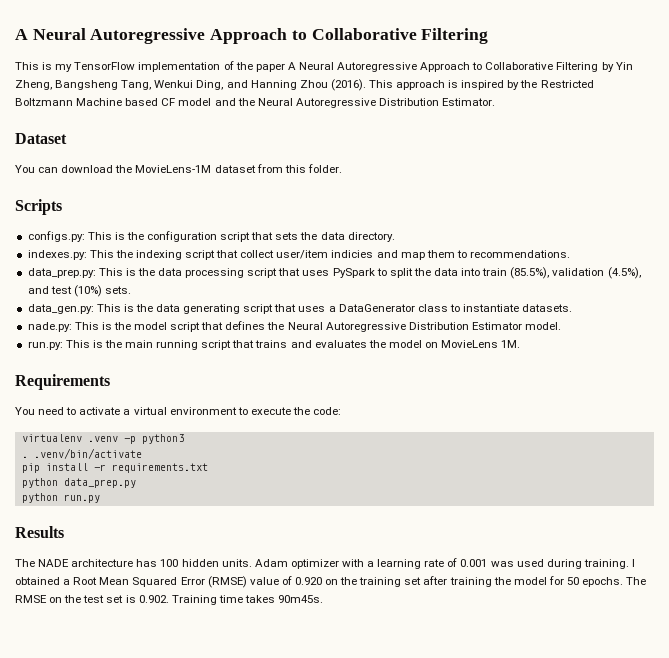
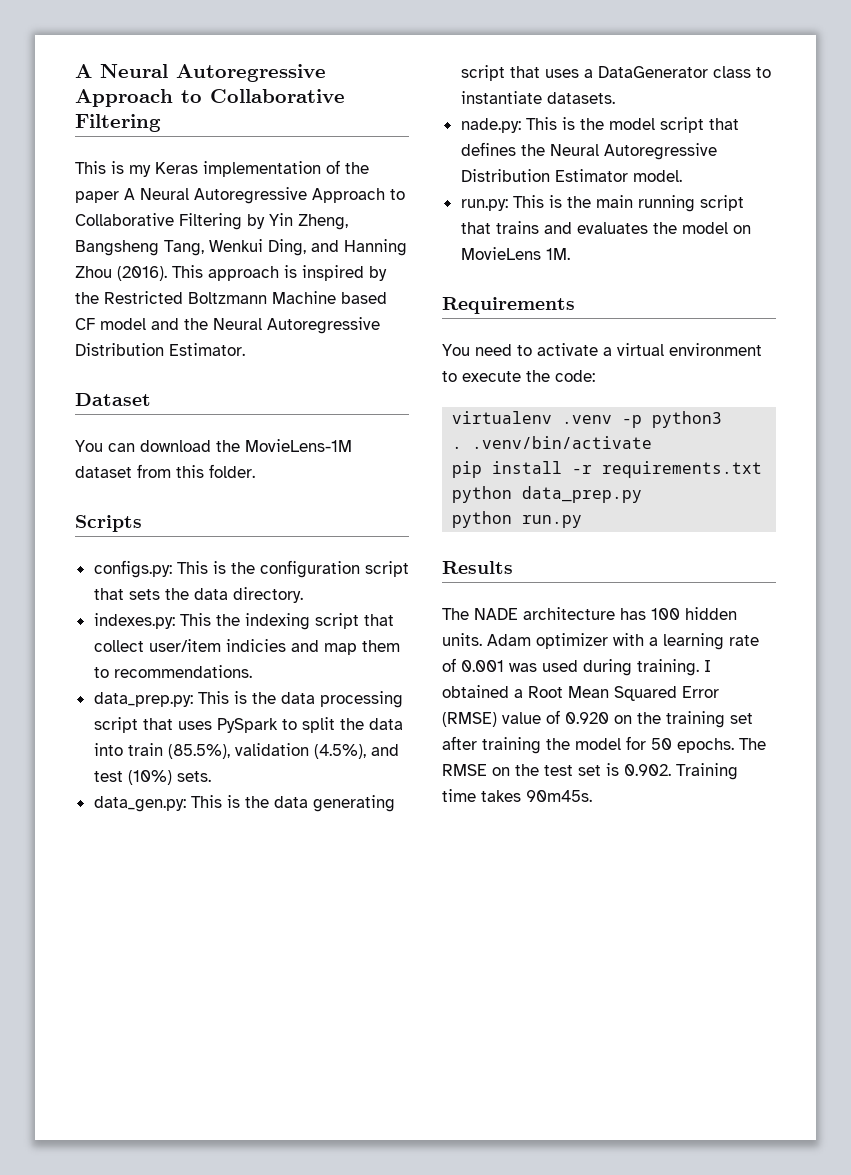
[74,62,136,70] TensorFlow -> [155,162,198,174] Keras

